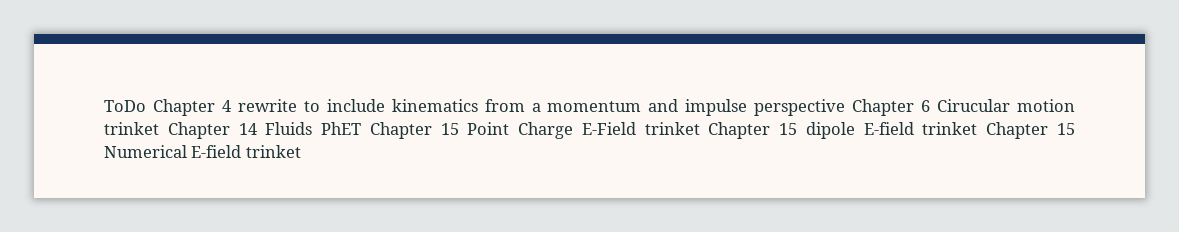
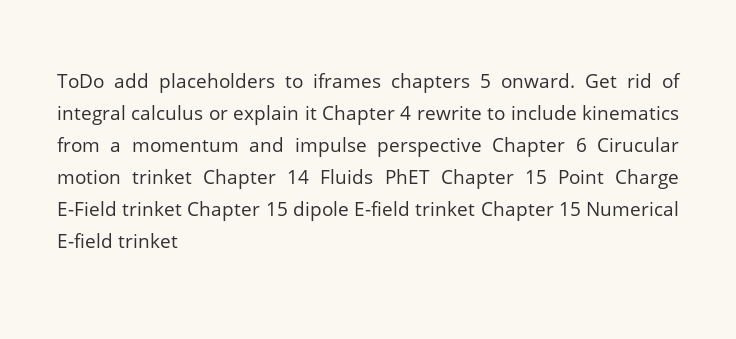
(146, 106) none -> [113,73,681,93] [57,105,317,125] add placeholders to iframes chapters 5 onward. Get rid of integral calculus or explain it

